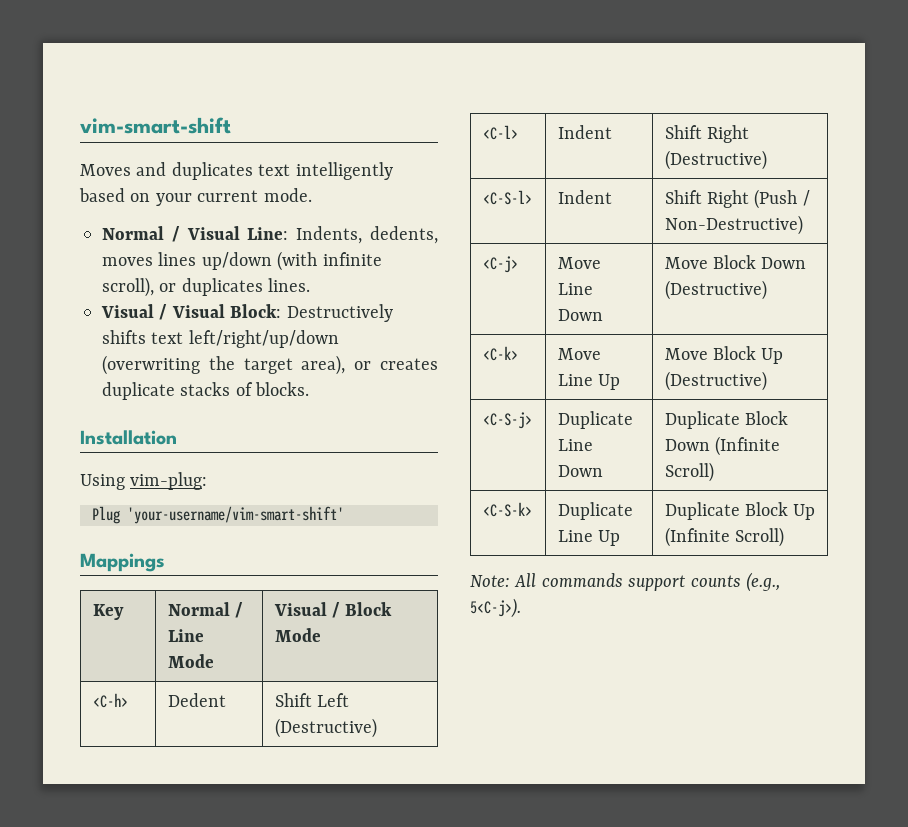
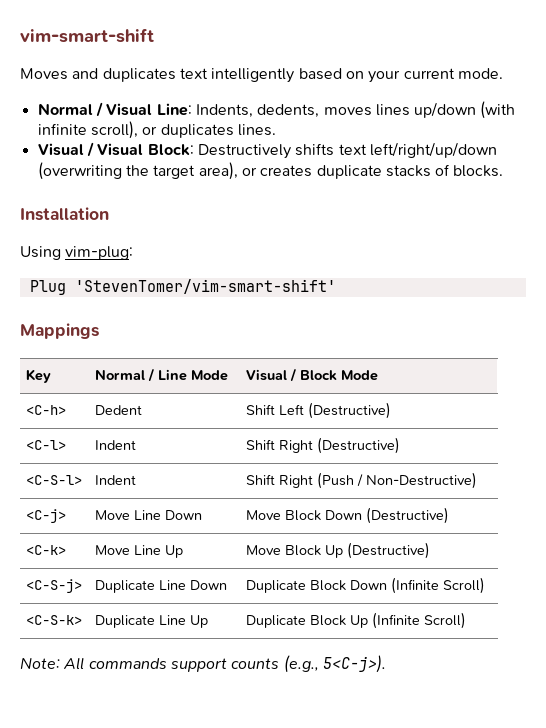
[127,506,344,524] 'your-username/vim-smart-shift' -> [74,279,336,294] 'StevenTomer/vim-smart-shift'

